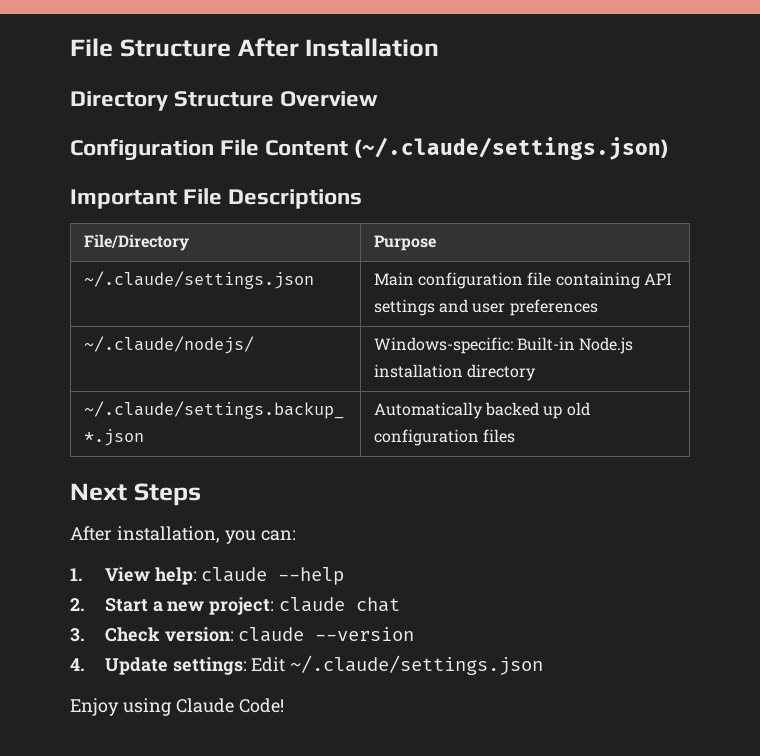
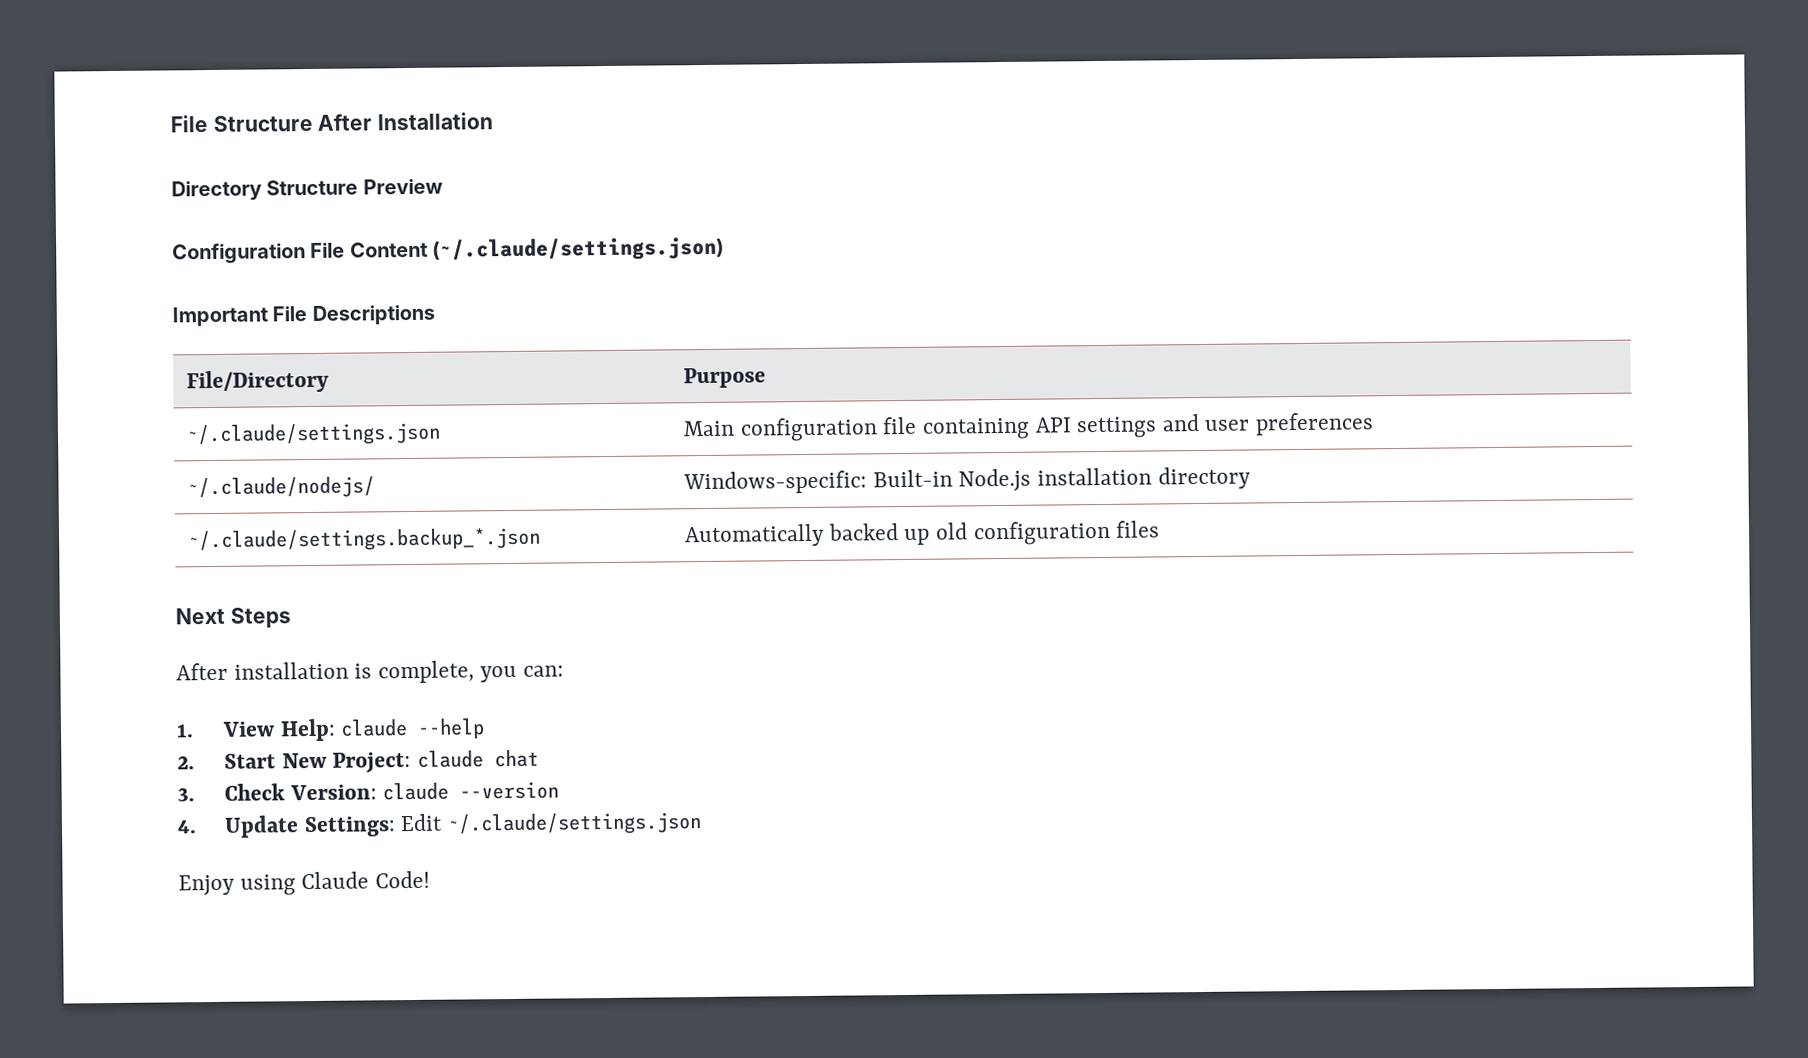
[280,91,379,107] Overview -> [362,178,443,195] Preview
[116,526,220,543] installation, -> [233,660,475,684] installation is complete,
[154,567,197,585] help: -> [279,718,336,742] Help:
[152,597,275,615] a new project: -> [281,751,412,773] New Project:
[164,627,234,642] version: -> [289,784,377,801] Version:
[172,657,247,675] settings: -> [303,816,396,838] Settings:

